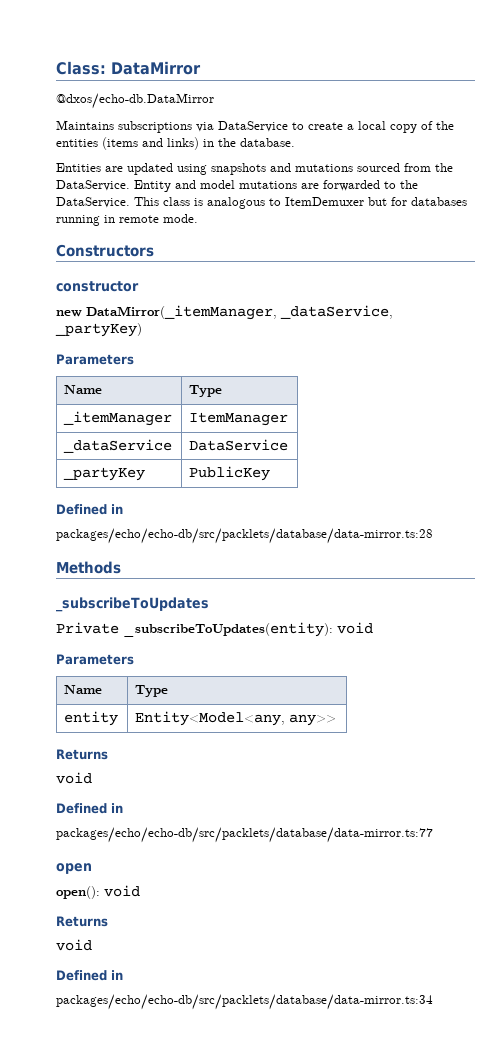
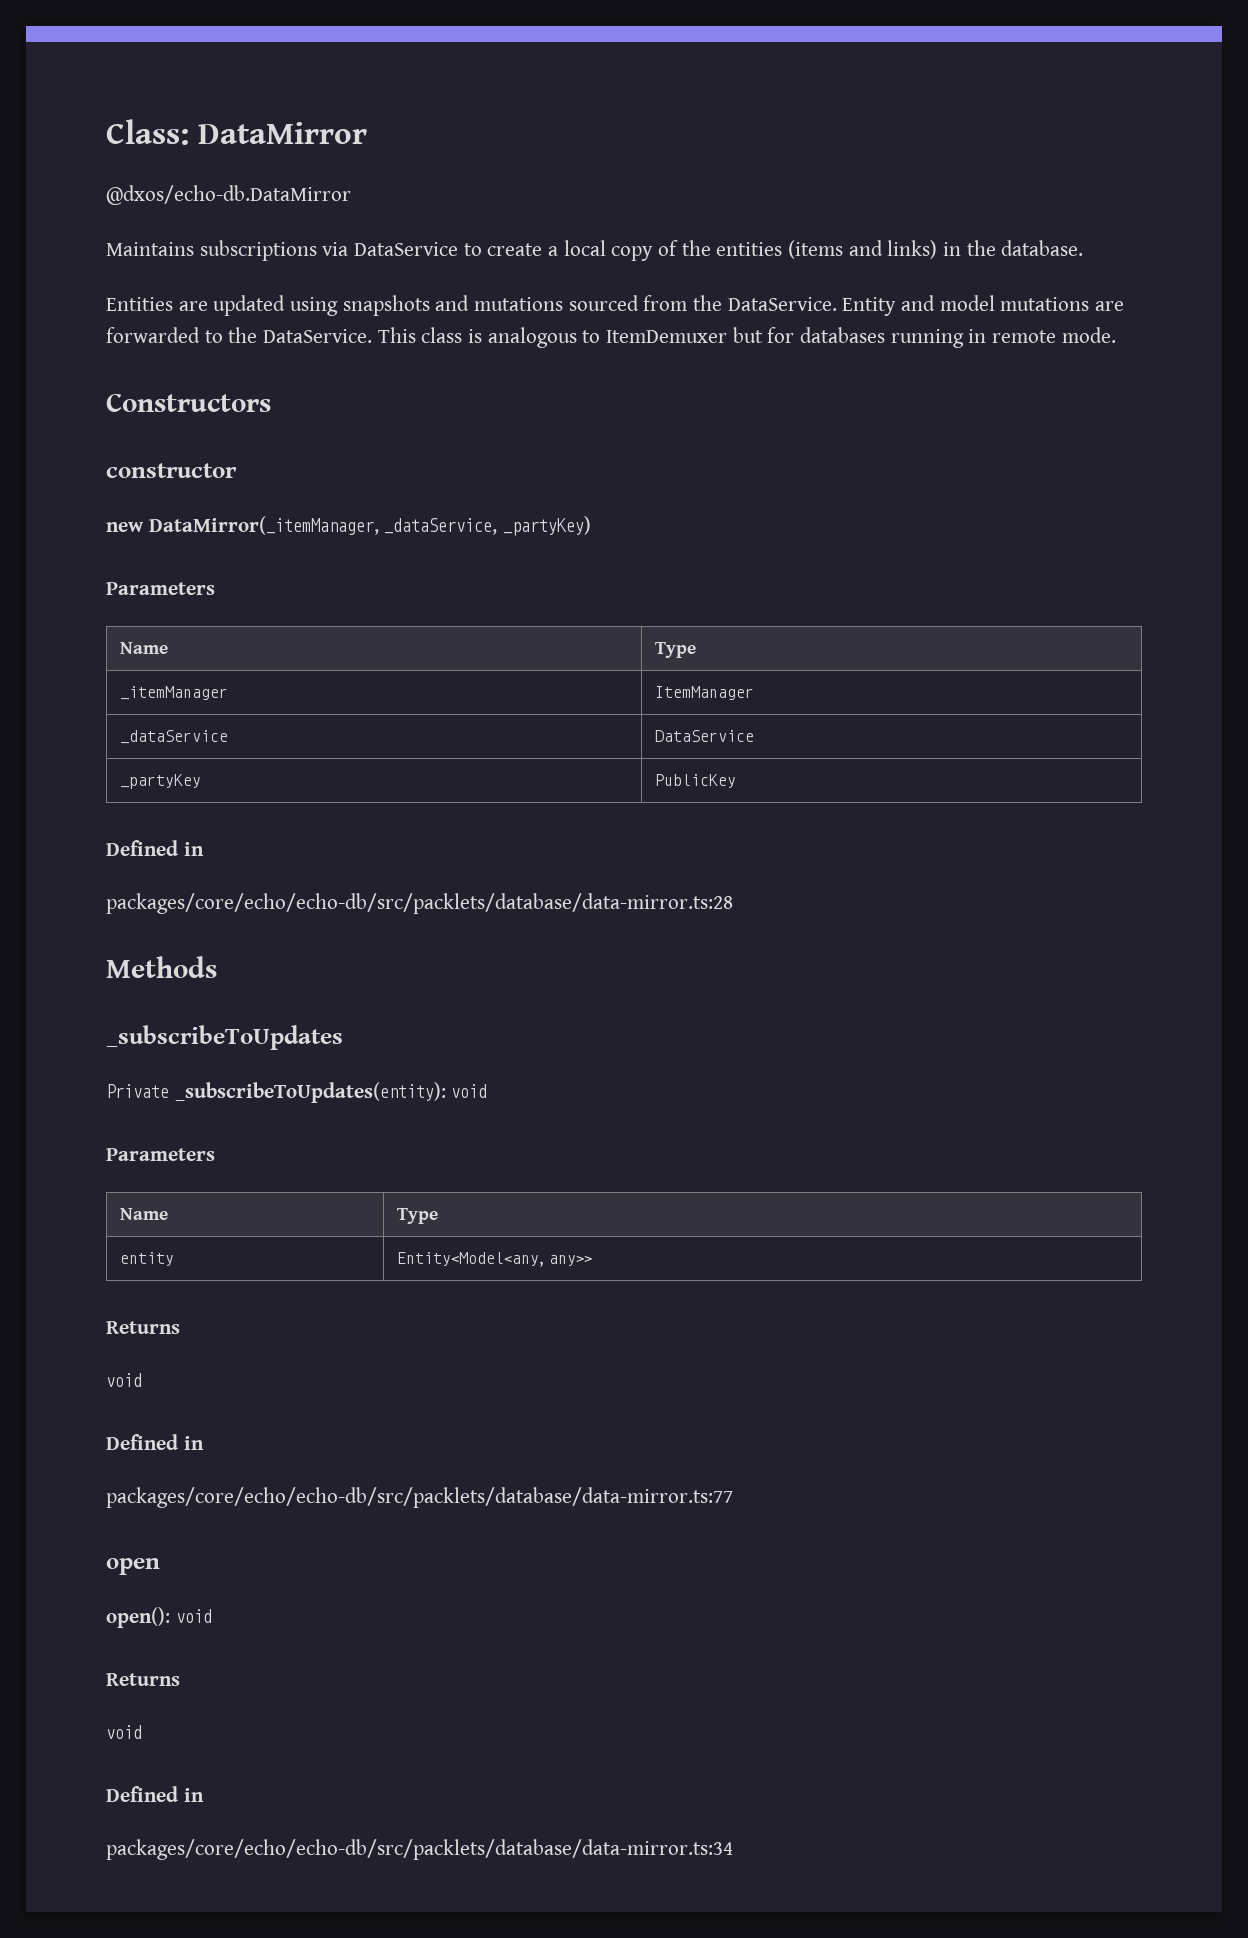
[56,528,433,544] packages/echo/echo-db/src/packlets/database/data-mirror.ts:28 -> [106,893,733,914] packages/core/echo/echo-db/src/packlets/database/data-mirror.ts:28
[56,827,433,843] packages/echo/echo-db/src/packlets/database/data-mirror.ts:77 -> [106,1487,733,1508] packages/core/echo/echo-db/src/packlets/database/data-mirror.ts:77
[56,994,433,1010] packages/echo/echo-db/src/packlets/database/data-mirror.ts:34 -> [106,1839,733,1860] packages/core/echo/echo-db/src/packlets/database/data-mirror.ts:34

